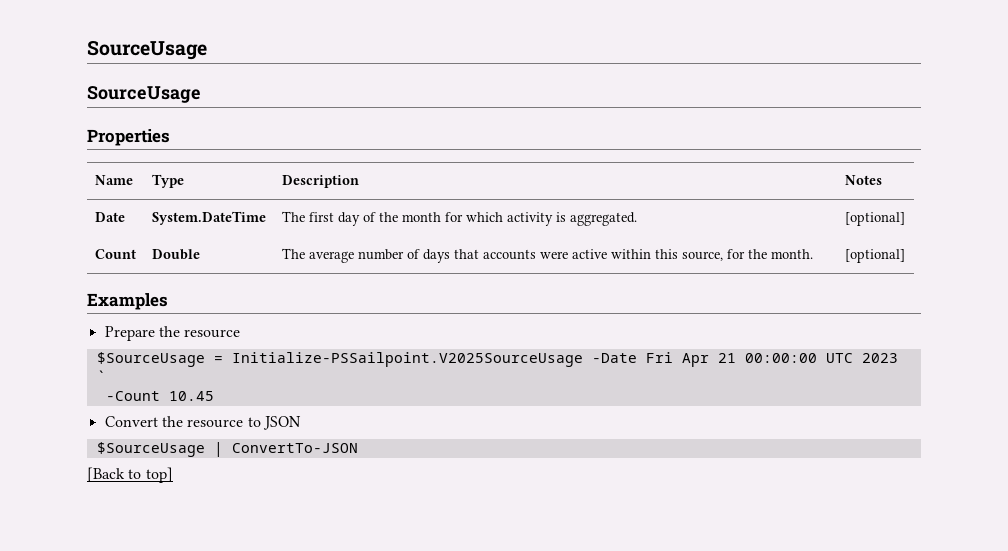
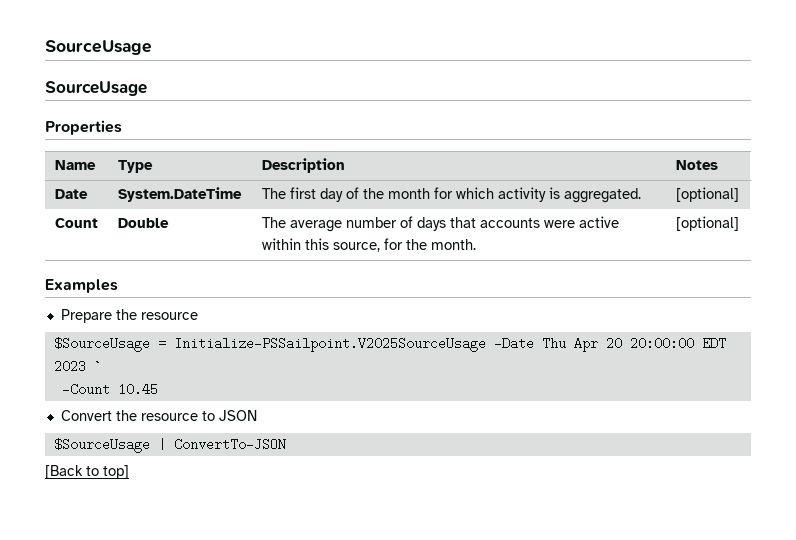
[645,352,853,367] Fri Apr 21 00:00:00 UTC -> [541,337,726,352] Thu Apr 20 20:00:00 EDT

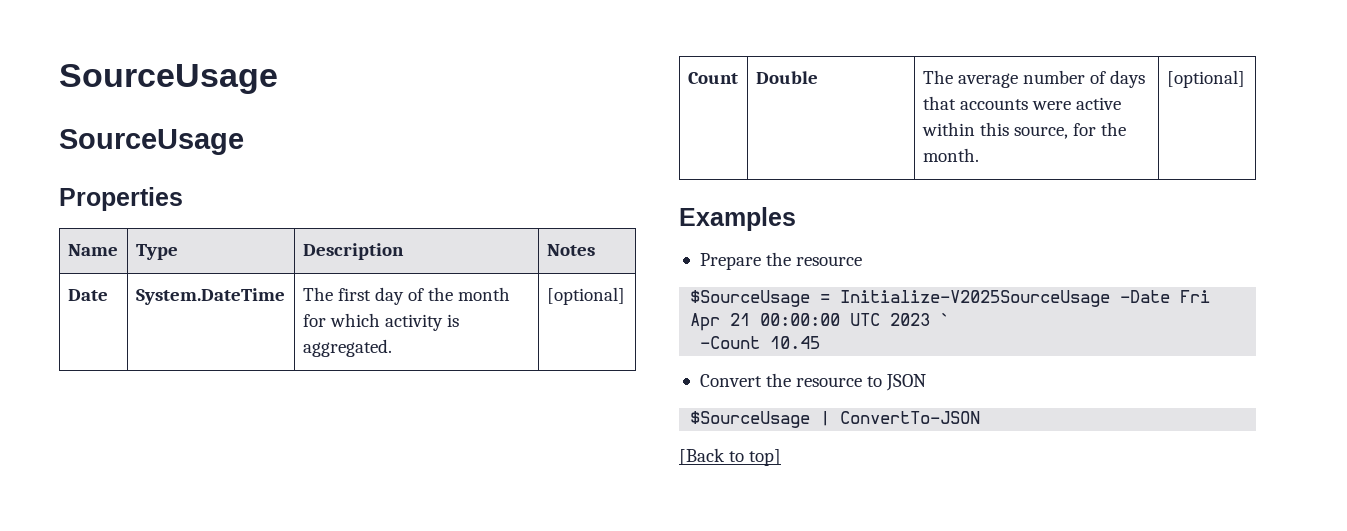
[173,337,726,352] Initialize-PSSailpoint.V2025SourceUsage -Date Thu Apr 20 20:00:00 EDT -> [840,290,1211,307] [690,313,881,331] Initialize-V2025SourceUsage -Date Fri Apr 21 00:00:00 UTC

